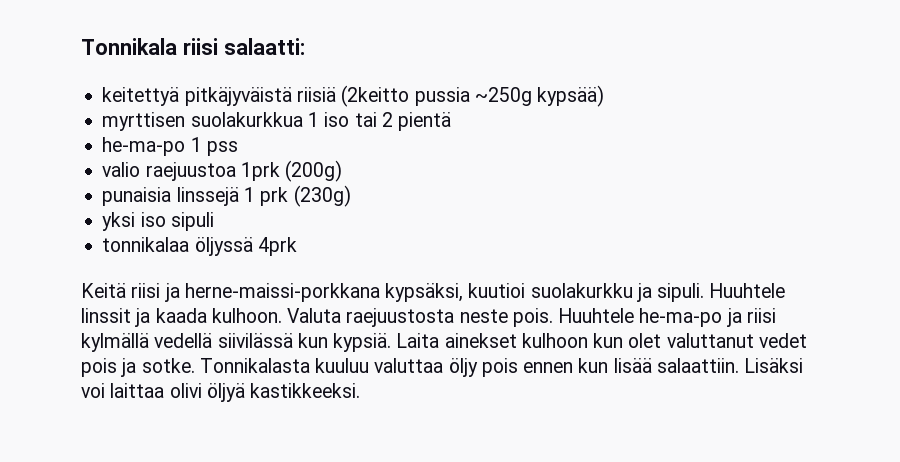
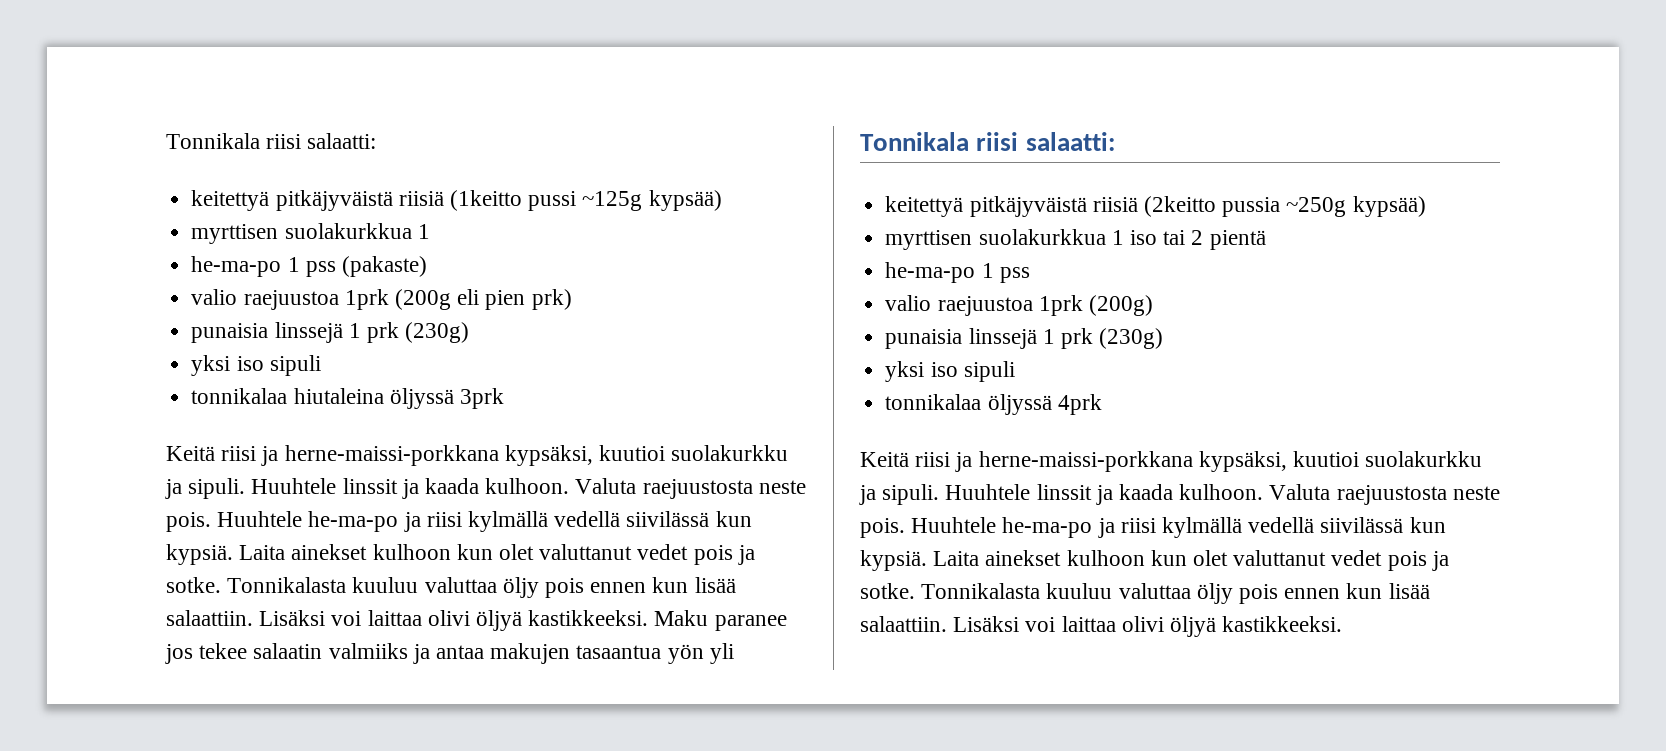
[81,38,305,55] Tonnikala riisi salaatti: -> [166,133,377,149] [191,190,722,211] [191,223,430,244] [191,256,427,277] [191,289,572,310] [191,322,470,343] [191,355,321,376] [191,388,504,409] [166,445,789,466] [165,478,806,499] [166,511,752,532] [166,544,755,565] [166,577,736,598] [166,610,787,631] [165,643,734,664] [860,132,1115,151] Tonnikala riisi salaatti: // keitettyä pitkäjyväistä riisiä (1keitto pussi ~125g kypsää) // myrttisen suolakurkkua 1 // he-ma-po 1 pss (pakaste) // valio raejuustoa 1prk (200g eli pien prk) // punaisia linssejä 1 prk (230g) // yksi iso sipuli // tonnikalaa hiutaleina öljyssä 3prk // Keitä riisi ja herne-maissi-porkkana kypsäksi, kuutioi suolakurkku ja sipuli. Huuhtele linssit ja kaada kulhoon. Valuta raejuustosta neste pois. Huuhtele he-ma-po ja riisi kylmällä vedellä siivilässä kun kypsiä. Laita ainekset kulhoon kun olet valuttanut vedet pois ja sotke. Tonnikalasta kuuluu valuttaa öljy pois ennen kun lisää salaattiin. Lisäksi voi laittaa olivi öljyä kastikkeeksi. Maku paranee jos tekee salaatin valmiiks ja antaa makujen tasaantua yön yli // Tonnikala riisi salaatti:

